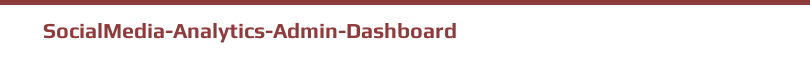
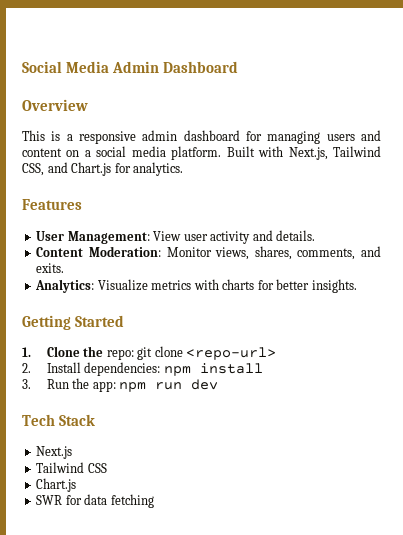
[43,22,457,43] SocialMedia-Analytics-Admin-Dashboard -> [22,61,239,73] [22,99,88,111] [22,130,381,144] [22,146,382,160] [22,162,184,176] [22,199,82,210] [36,230,316,244] [36,246,381,260] [36,263,65,273] [35,279,357,293] [22,315,124,330] [22,346,277,360] [22,362,263,376] [22,378,219,392] [22,414,95,426] [36,446,73,459] [36,462,107,473] [36,478,77,492] [36,494,154,508] Social Media Admin Dashboard // Overview // This is a responsive admin dashboard for managing users and content on a social media platform. Built with Next.js, Tailwind CSS, and Chart.js for analytics. // Features // User Management: View user activity and details. // Content Moderation: Monitor views, shares, comments, and exits. // Analytics: Visualize metrics with charts for better insights. // Getting Started // 1. Clone the repo: git clone <repo-url> // 2. Install dependencies: npm install // 3. Run the app: npm run dev // Tech Stack // Next.js // Tailwind CSS // Chart.js // SWR for data fetching

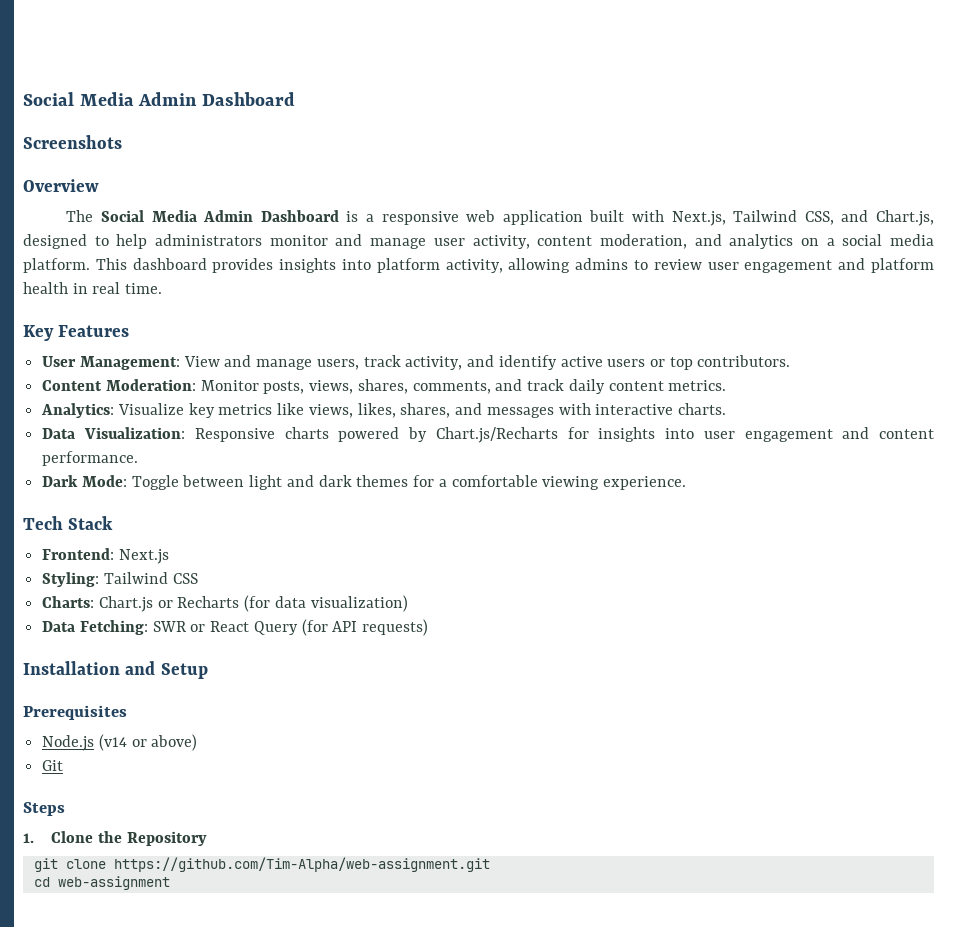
[22,61,239,73] Social Media Admin Dashboard -> [23,92,295,106] [23,135,122,149] Social Media Admin Dashboard // Screenshots
[22,130,381,144] [22,148,62,157] This is a responsive admin dashboard for managing users and content -> [66,210,934,226] [23,234,794,249] The Social Media Admin Dashboard is a responsive web application built with Next.js, Tailwind CSS, and Chart.js, designed to help administrators monitor and manage user activity, content moderation, and analytics
[226,146,382,160] [22,162,184,176] [22,199,82,210] [36,230,316,244] Built with Next.js, Tailwind CSS, and Chart.js for analytics. // Features // User Management: View user activity and details. -> [95,258,934,273] [23,282,163,294] [23,325,130,341] [42,355,791,370] This dashboard provides insights into platform activity, allowing admins to review user engagement and platform health in real time. // Key Features // User Management: View and manage users, track activity, and identify active users or top contributors.
(212, 252) none -> [263,381,305,394] posts,
[36,263,65,273] [35,279,357,293] [22,315,124,330] exits. // Analytics: Visualize metrics with charts for better insights. // Getting Started -> [527,379,727,394] [41,403,726,418] [42,427,934,443] [42,451,139,466] [42,475,686,490] [23,516,114,530] [42,548,169,564] [42,572,198,587] [42,595,408,612] [42,619,429,636] [23,661,208,679] [23,705,127,720] [42,734,198,751] [42,760,64,771] [23,802,65,816] track daily content metrics. // Analytics: Visualize key metrics like views, likes, shares, and messages with interactive charts. // Data Visualization: Responsive charts powered by Chart.js/Recharts for insights into user engagement and content performance. // Dark Mode: Toggle between light and dark themes for a comfortable viewing experience. // Tech Stack // Frontend: Next.js // Styling: Tailwind CSS // Charts: Chart.js or Recharts (for data visualization) // Data Fetching: SWR or React Query (for API requests) // Installation and Setup // Prerequisites // Node.js (v14 or above) // Git // Steps
[106,349,134,360] repo: -> [126,831,207,846] Repository //
[186,347,277,360] [22,362,263,376] [22,378,219,392] [22,414,95,426] [36,446,73,459] [36,462,107,473] [36,478,77,492] [36,494,154,508] <repo-url> // 2. Install dependencies: npm install // 3. Run the app: npm run dev // Tech Stack // Next.js // Tailwind CSS // Chart.js // SWR for data fetching -> [113,857,490,872] [33,876,170,890] https://github.com/Tim-Alpha/web-assignment.git // cd web-assignment

